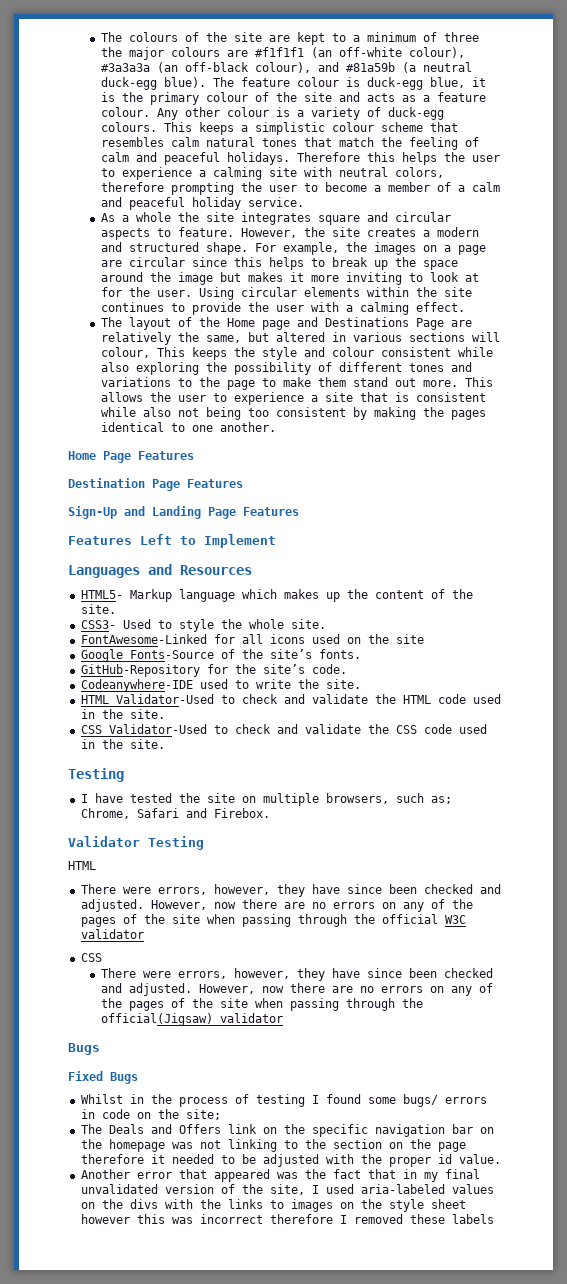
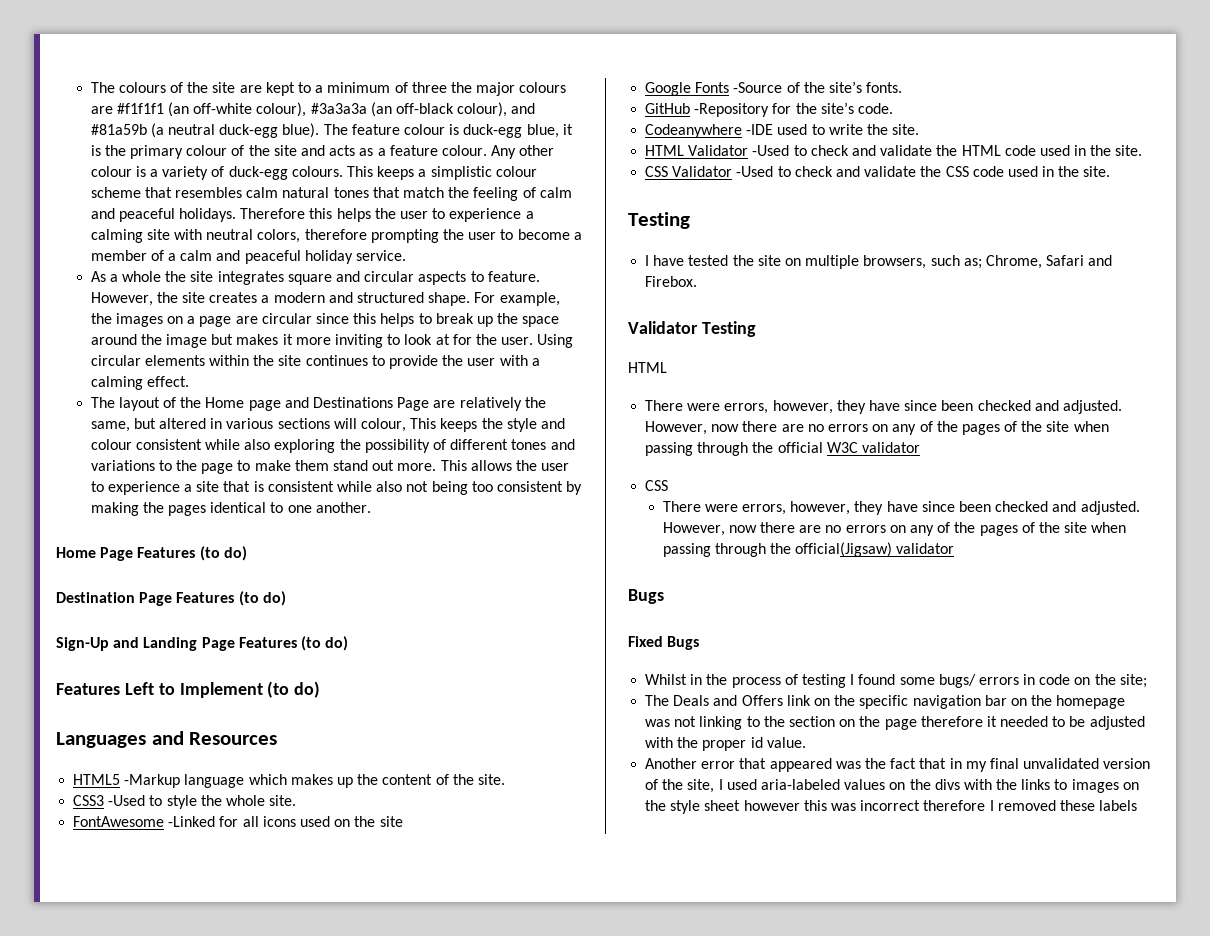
(194, 455) none -> [199,546,247,561] (to do)
(243, 483) none -> [238,591,286,606] (to do)
(299, 511) none -> [300,636,349,651] (to do)
(276, 541) none -> [267,681,321,698] (to do)
[80,589,172,602] HTML5- Markup -> [73,774,181,788] HTML5 -Markup
[80,619,151,629] CSS3- Used -> [73,795,146,806] CSS3 -Used
[80,634,207,644] FontAwesome-Linked -> [73,816,216,827] FontAwesome -Linked
[129,650,214,659] Fonts-Source -> [695,82,783,93] Fonts -Source
[80,664,200,677] GitHub-Repository -> [645,103,770,117] GitHub -Repository
[80,679,193,692] Codeanywhere-IDE -> [645,124,774,138] Codeanywhere -IDE
[115,694,214,704] Validator-Used -> [688,145,790,156] Validator -Used
[108,724,207,734] Validator-Used -> [672,166,774,177] Validator -Used

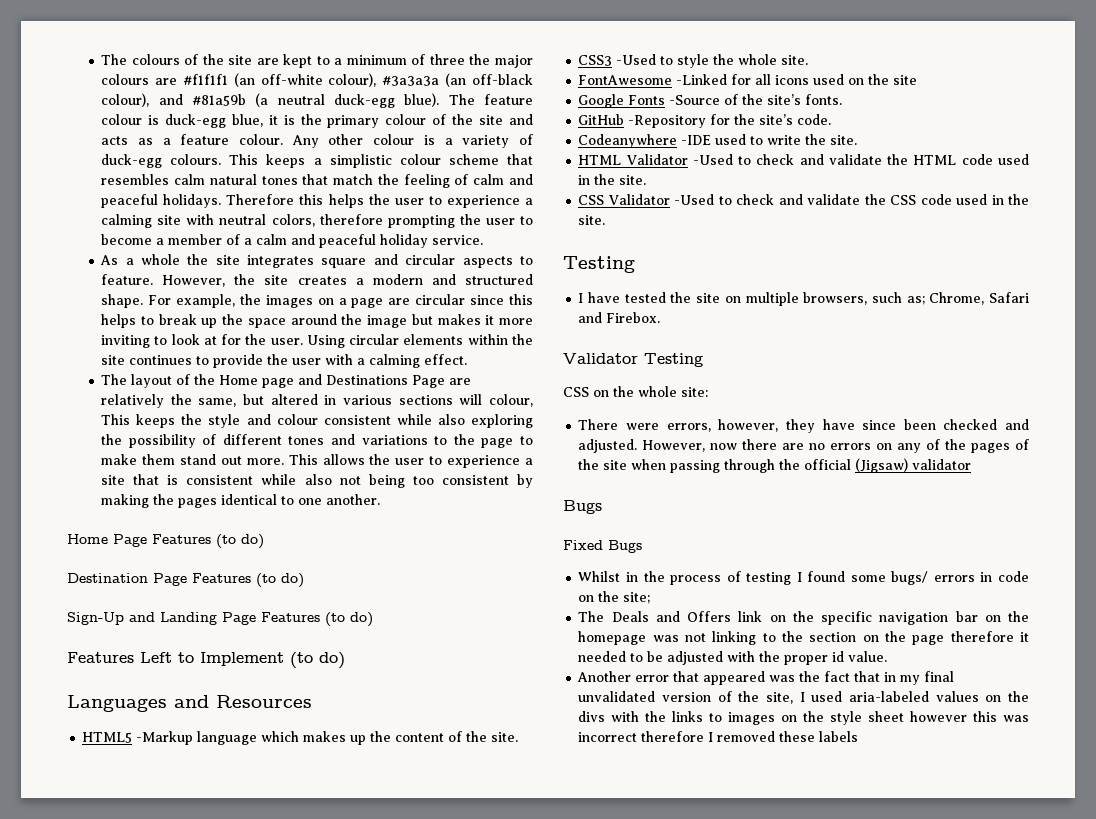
[628,362,667,373] HTML -> [563,386,708,397] CSS on the whole site:
[826,442,920,453] [645,480,669,491] [662,501,1140,515] [662,522,1127,536] [662,542,893,557] W3C validator // CSS // There were errors, however, they have since been checked and adjusted. However, now there are no errors on any of the pages of the site when passing through the official(Jigsaw) -> [855,458,909,473] (Jigsaw)

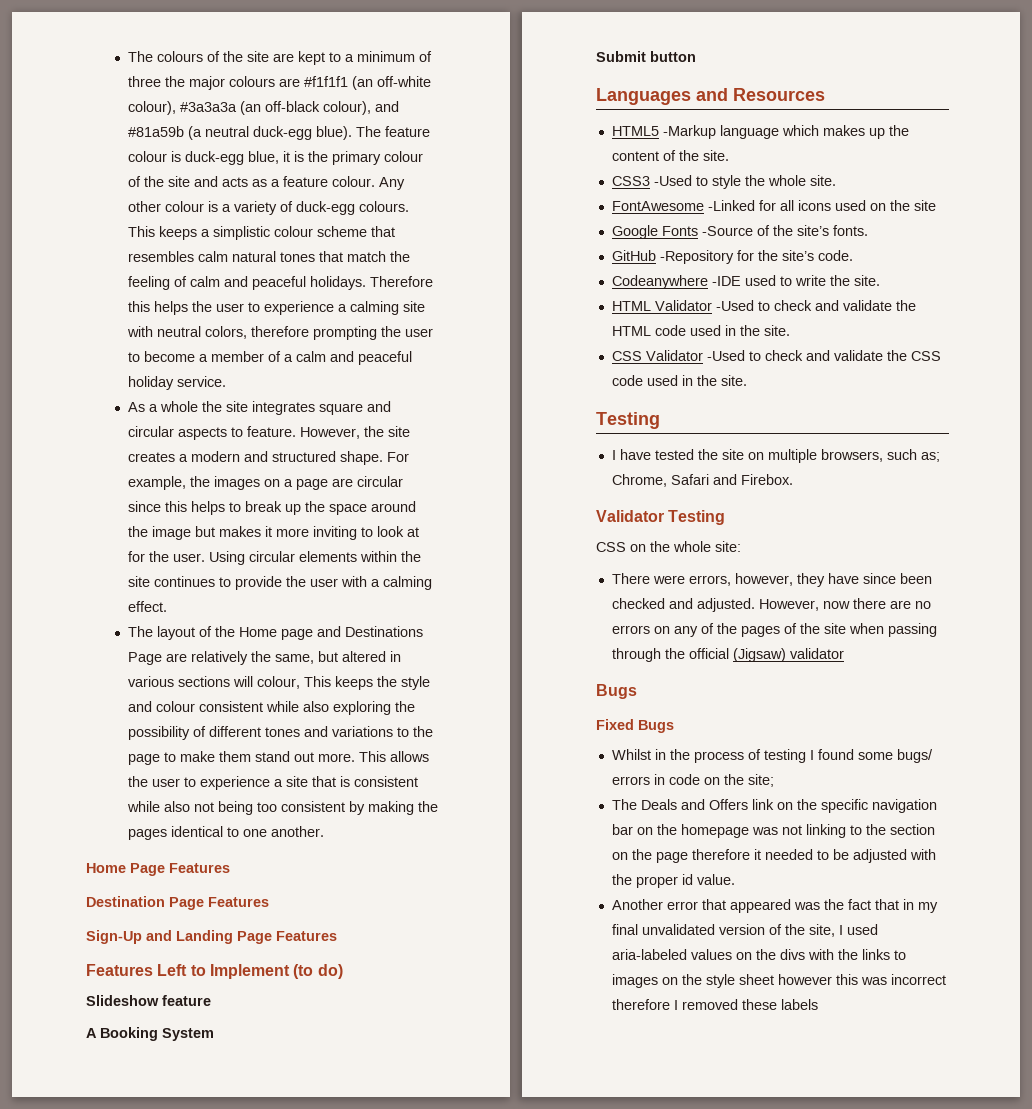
[216,534,264,549] (to do) -> (230, 868) none
[256,573,304,588] (to do) -> (269, 902) none
[325,612,373,627] (to do) -> (337, 936) none
(345, 660) none -> [86,995,211,1006] [86,1027,214,1041] [596,51,696,62] // Slideshow feature // A Booking System // Submit button

